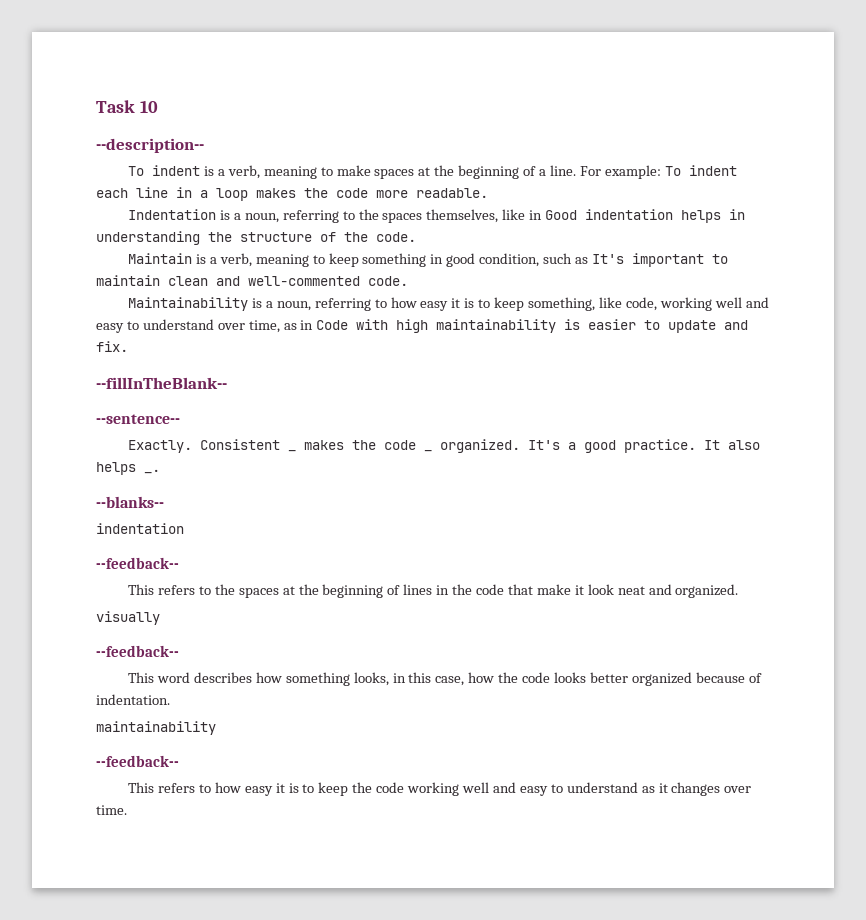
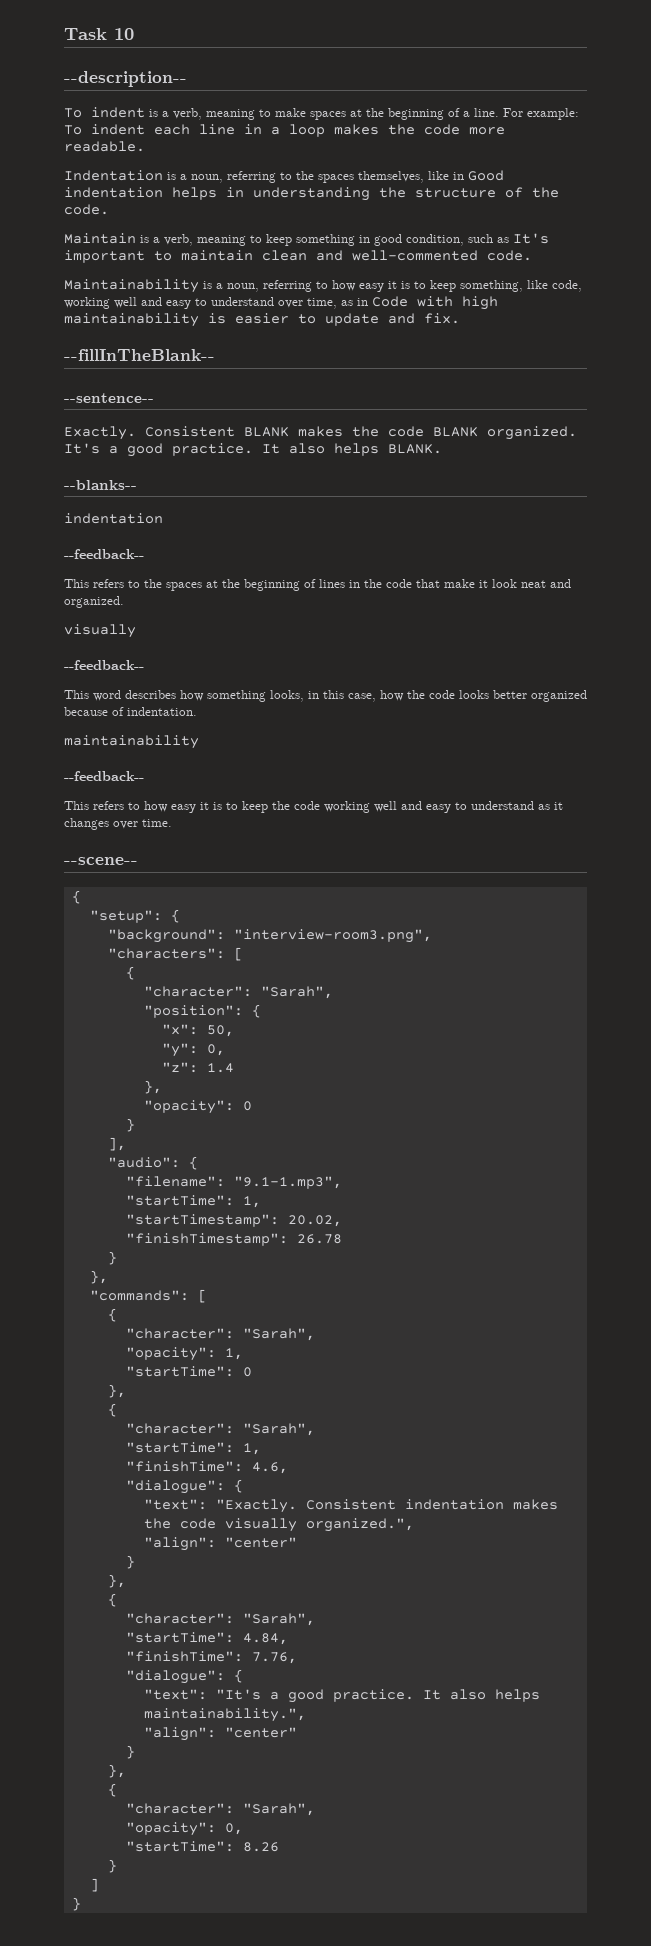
[288,450,297,452] [304,440,417,450] [424,450,433,452] _ makes the code _ -> [244,426,478,437] BLANK makes the code BLANK
[144,469,160,474] _. -> [388,444,442,454] BLANK.
(127, 810) none -> [64,857,138,865] [71,890,81,904] [89,909,180,923] [107,929,432,943] [107,947,243,961] [125,966,135,980] [143,986,333,999] [143,1004,261,1018] [161,1024,234,1037] [161,1043,225,1057] [161,1062,234,1073] [143,1080,162,1094] [143,1100,252,1114] [125,1118,135,1132] [107,1137,126,1151] [107,1156,198,1170] [125,1176,342,1189] [125,1195,261,1208] [125,1214,342,1227] [125,1233,342,1246] [107,1251,117,1265] [89,1270,108,1284] [89,1289,207,1303] [107,1308,117,1322] [125,1328,315,1341] [125,1347,243,1361] [125,1366,252,1377] [107,1384,126,1398] [107,1403,117,1417] [125,1423,315,1436] [125,1442,261,1455] [125,1461,288,1474] [125,1479,243,1494] [143,1499,558,1513] [143,1518,414,1532] [143,1537,297,1551] [125,1555,135,1569] [107,1574,126,1588] [107,1593,117,1607] [125,1613,315,1626] [125,1632,288,1645] [125,1651,297,1664] [125,1669,243,1684] [143,1689,540,1703] [143,1708,306,1722] [143,1727,297,1741] [125,1745,135,1759] [107,1764,126,1778] [107,1783,117,1797] [125,1803,315,1816] [125,1822,243,1836] [125,1841,279,1852] [107,1859,117,1873] [89,1878,99,1892] [71,1897,81,1911] // --scene-- // { // "setup": { // "background": "interview-room3.png", // "characters": [ // { // "character": "Sarah", // "position": { // "x": 50, // "y": 0, // "z": 1.4 // }, // "opacity": 0 // } // ], // "audio": { // "filename": "9.1-1.mp3", // "startTime": 1, // "startTimestamp": 20.02, // "finishTimestamp": 26.78 // } // }, // "commands": [ // { // "character": "Sarah", // "opacity": 1, // "startTime": 0 // }, // { // "character": "Sarah", // "startTime": 1, // "finishTime": 4.6, // "dialogue": { // "text": "Exactly. Consistent indentation makes the code visually organized.", // "align": "center" // } // }, // { // "character": "Sarah", // "startTime": 4.84, // "finishTime": 7.76, // "dialogue": { // "text": "It's a good practice. It also helps maintainability.", // "align": "center" // } // }, // { // "character": "Sarah", // "opacity": 0, // "startTime": 8.26 // } // ] // }

